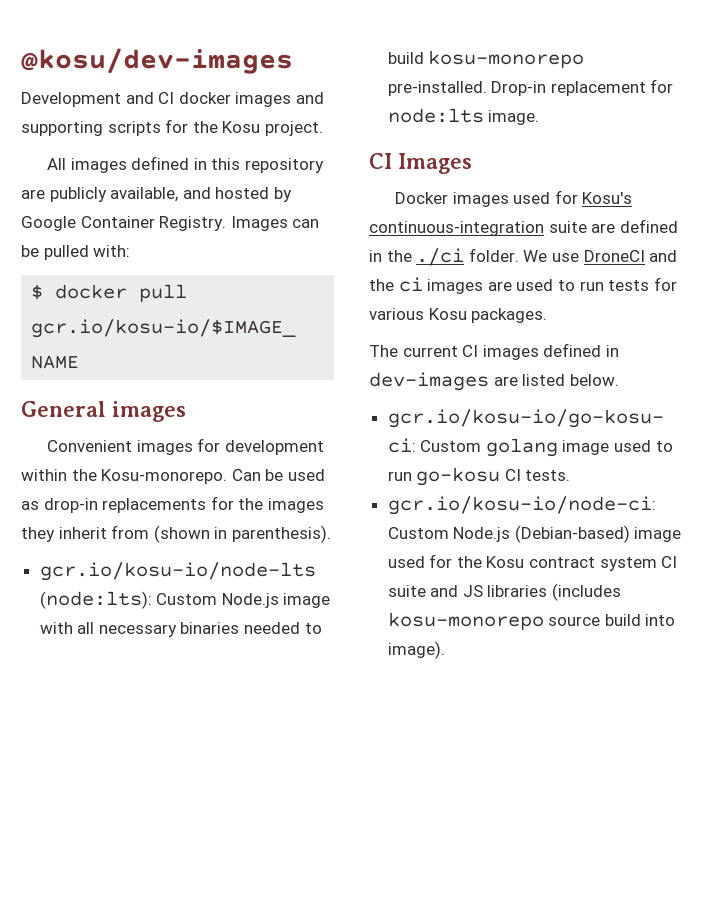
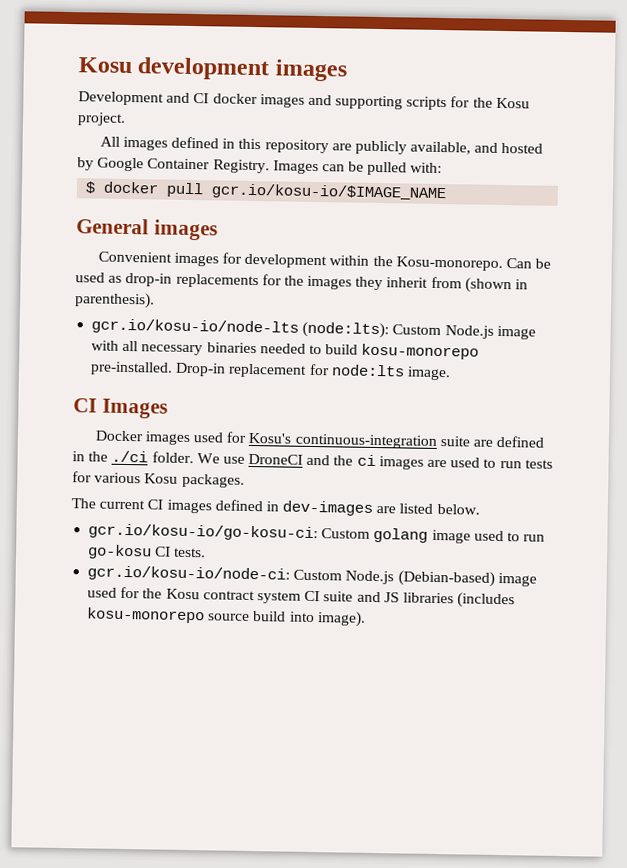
[21,48,293,74] @kosu/dev-images -> [78,57,348,82] Kosu development images

